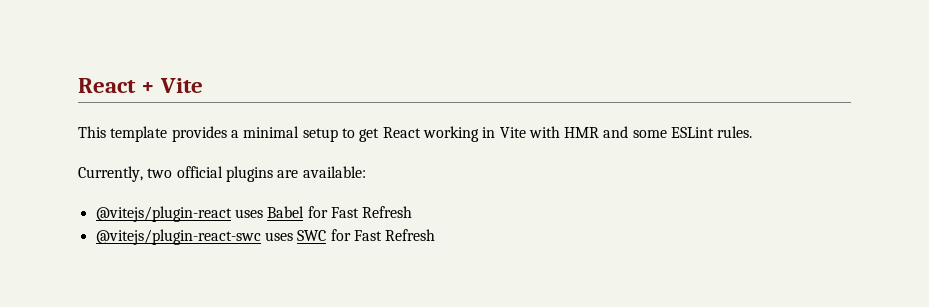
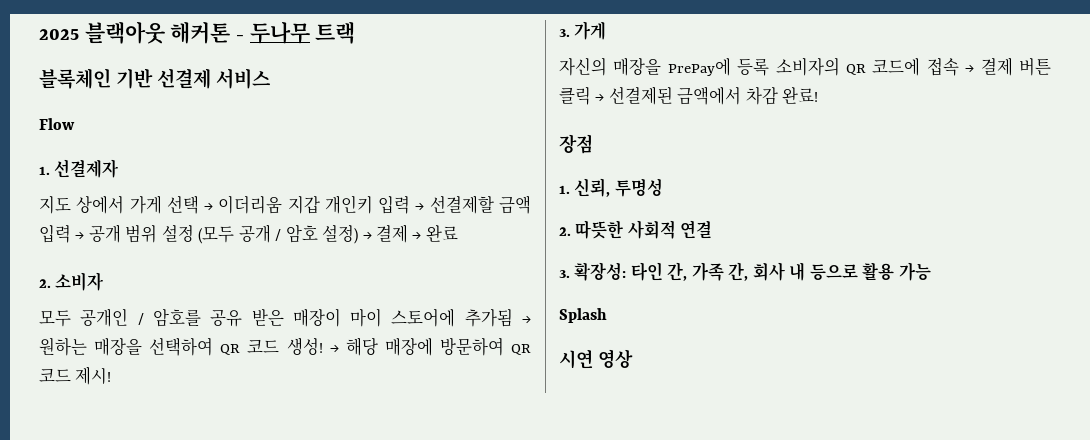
[78,78,204,93] [78,126,753,142] [78,166,366,182] [95,206,413,222] [95,229,436,245] React + Vite // This template provides a minimal setup to get React working in Vite with HMR and some ESLint rules. // Currently, two official plugins are available: // @vitejs/plugin-react uses Babel for Fast Refresh // @vitejs/plugin-react-swc uses SWC for Fast Refresh -> [39,21,356,44] [39,68,272,89] [39,118,75,130] [39,159,119,178] [39,195,531,214] [39,224,458,244] [39,272,104,291] [39,308,531,327] [39,337,532,356] [39,366,112,385] [559,21,607,40] [559,57,1051,76] [559,86,819,105] [559,134,593,154] [559,178,663,197] [559,220,713,239] [559,262,931,281] [559,308,607,323] [559,349,633,369] 2025 블랙아웃 해커톤 - 두나무 트랙 // 블록체인 기반 선결제 서비스 // Flow // 1. 선결제자 // 지도 상에서 가게 선택 → 이더리움 지갑 개인키 입력 → 선결제할 금액 입력 → 공개 범위 설정 (모두 공개 / 암호 설정) → 결제 → 완료 // 2. 소비자 // 모두 공개인 / 암호를 공유 받은 매장이 마이 스토어에 추가됨 → 원하는 매장을 선택하여 QR 코드 생성! → 해당 매장에 방문하여 QR 코드 제시! // 3. 가게 // 자신의 매장을 PrePay에 등록 소비자의 QR 코드에 접속 → 결제 버튼 클릭 → 선결제된 금액에서 차감 완료! // 장점 // 1. 신뢰, 투명성 // 2. 따뜻한 사회적 연결 // 3. 확장성: 타인 간, 가족 간, 회사 내 등으로 활용 가능 // Splash // 시연 영상

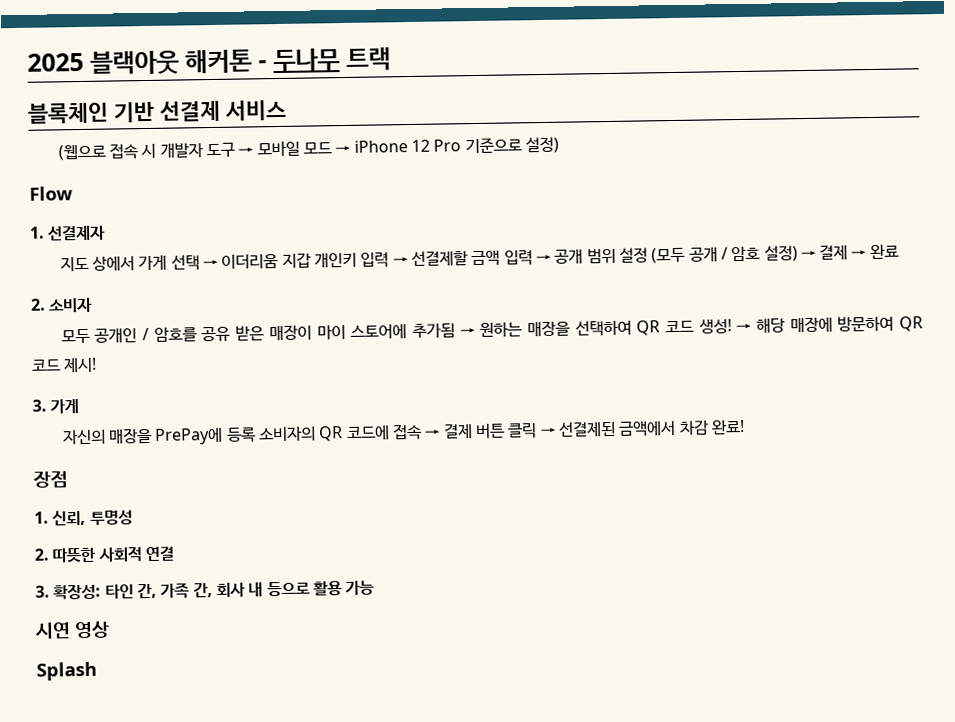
(272, 78) none -> [57,136,559,161] // (웹으로 접속 시 개발자 도구 → 모바일 모드 → iPhone 12 Pro 기준으로 설정)
[559,308,607,323] // Splash -> (376, 588) none
(633, 358) none -> [36,661,97,681] // Splash

